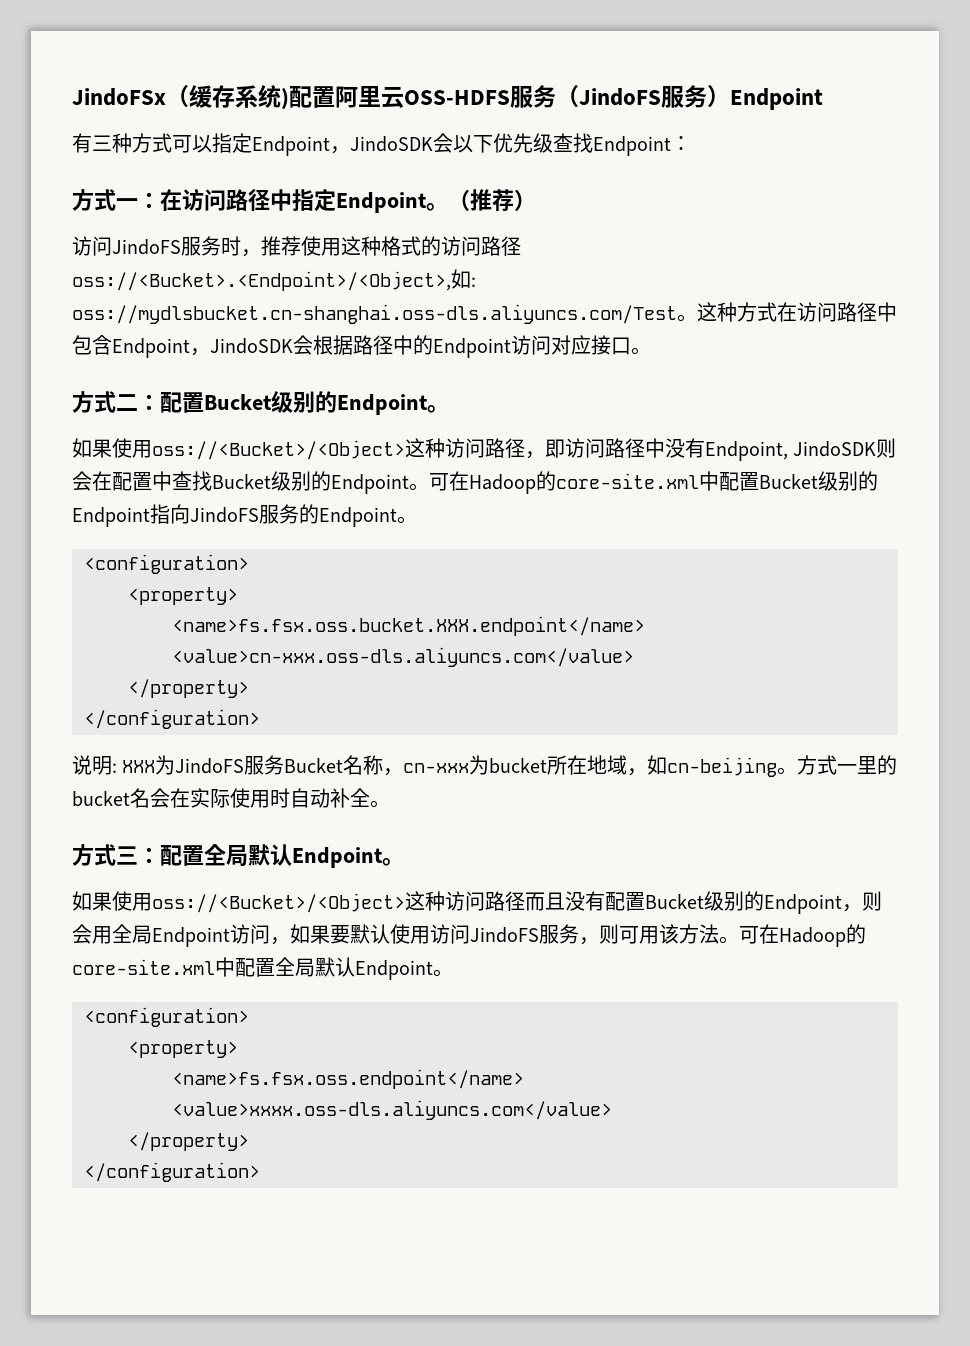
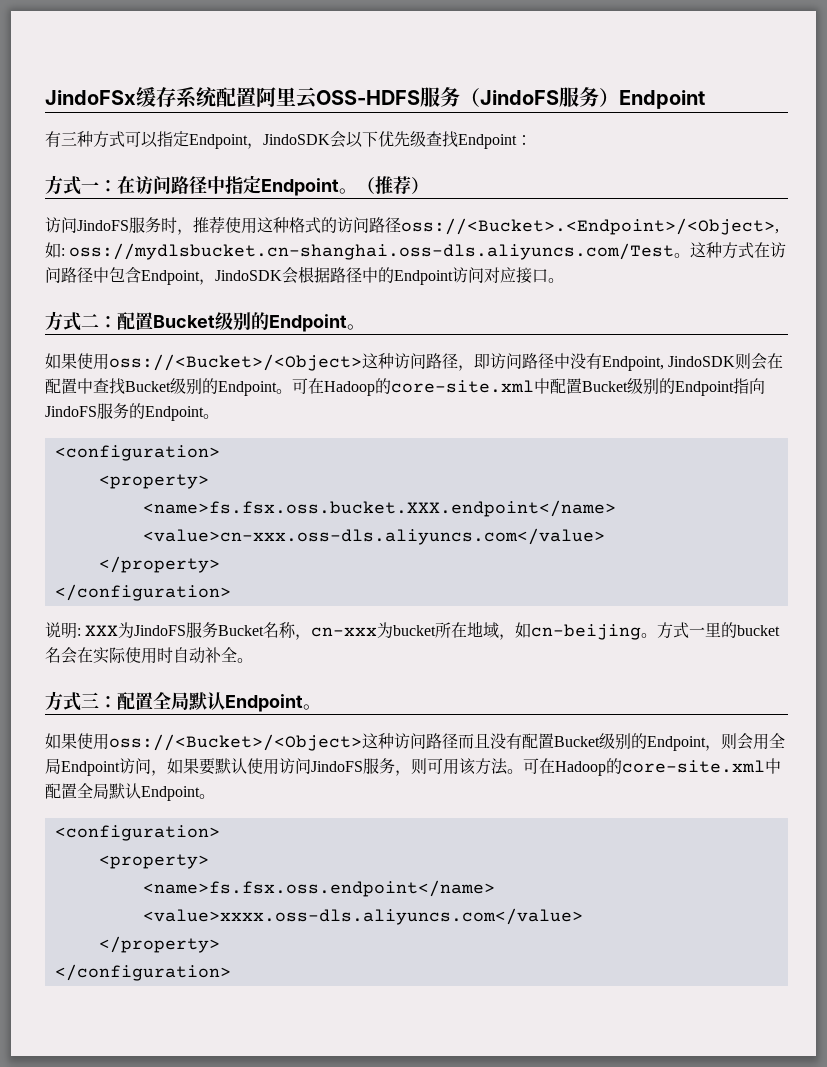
[166,85,189,108] （ -> (136, 97) none
[281,88,289,110] ) -> (217, 97) none

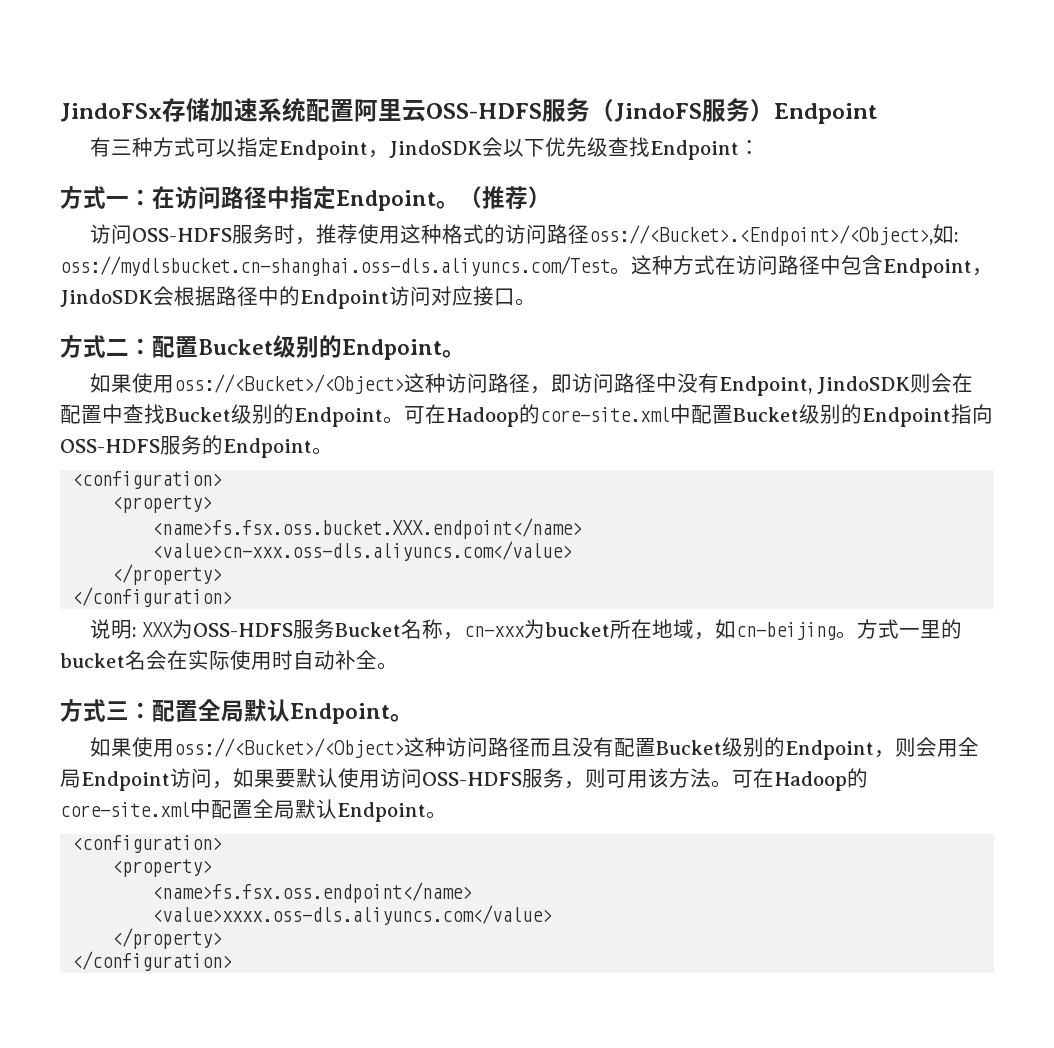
[136,87,176,107] 缓存 -> [162,98,258,122] 存储加速
[77,220,129,231] JindoFS -> [131,228,232,242] OSS-HDFS
[45,406,97,417] JindoFS -> [60,439,160,453] OSS-HDFS
[134,625,187,636] JindoFS -> [193,623,294,637] OSS-HDFS
[311,761,363,772] JindoFS -> [422,772,522,786] OSS-HDFS

